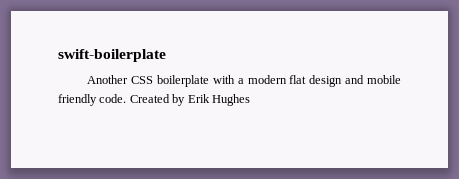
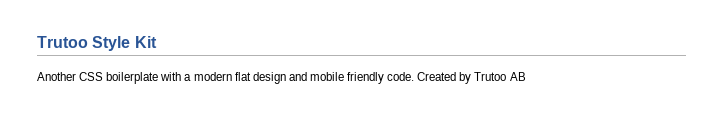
[58,49,166,62] swift-boilerplate -> [37,36,157,51] Trutoo Style Kit
[187,94,250,106] Erik Hughes -> [474,72,526,81] Trutoo AB

